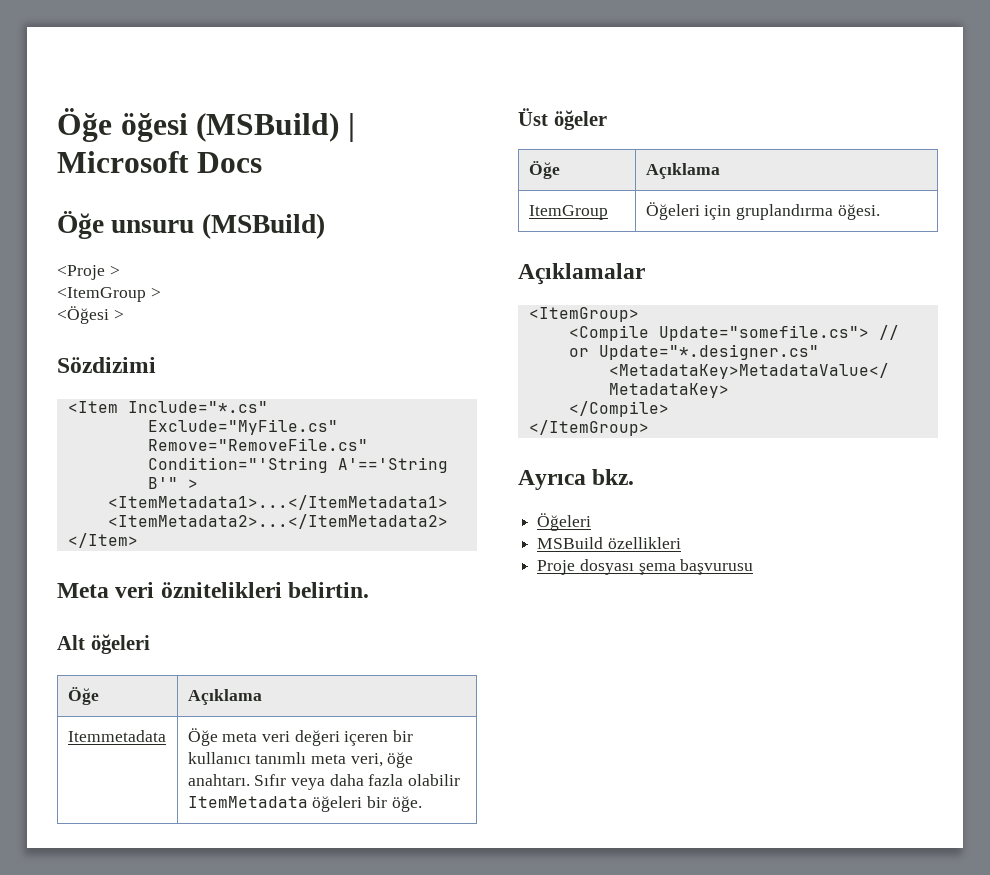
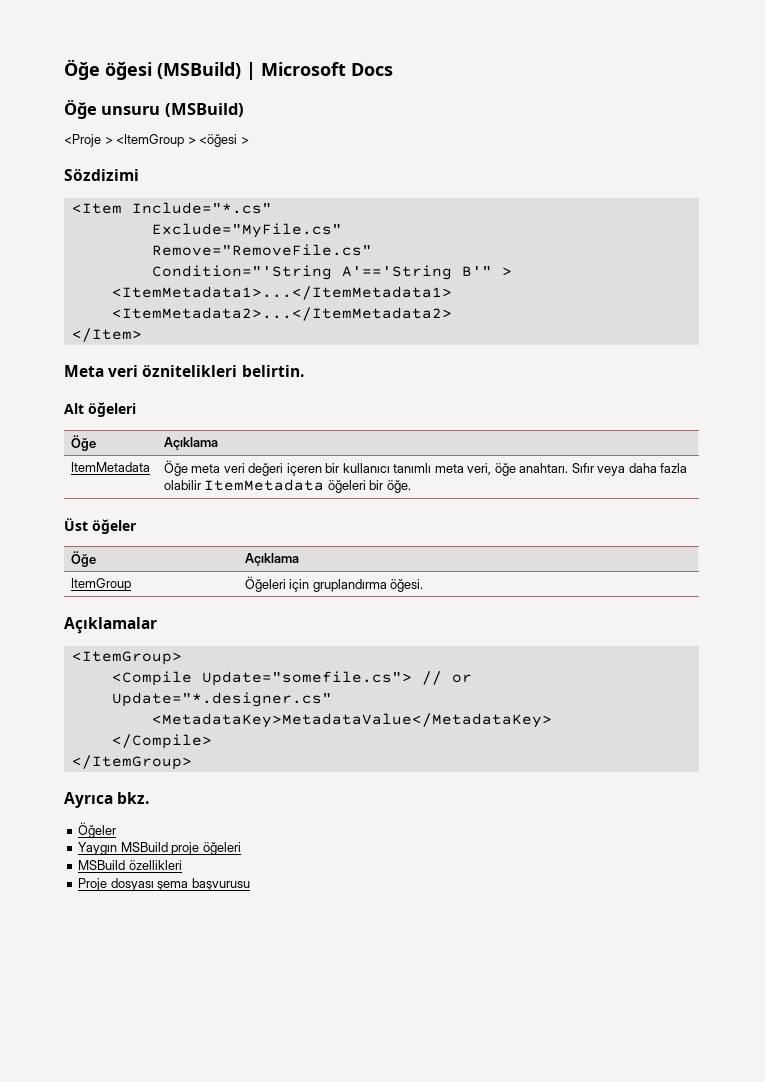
(120, 270) // -> (113, 140) none
[57,306,109,324] // <Öğesi -> [199,134,238,147] <öğesi
[67,730,166,742] Itemmetadata -> [70,462,150,472] ItemMetadata
[537,513,592,531] Öğeleri -> [78,822,117,838] [78,842,241,855] Öğeler // Yaygın MSBuild proje öğeleri

